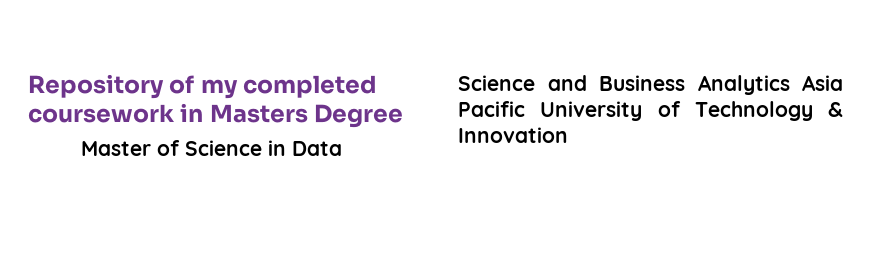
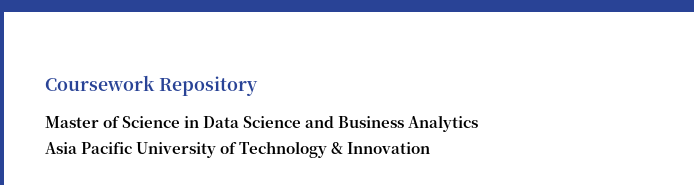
(28, 86) none -> [45,75,155,91] Coursework
[169,75,378,99] [28,103,404,128] of my completed coursework in Masters Degree -> (258, 86) none
(790, 85) none -> (479, 123) //

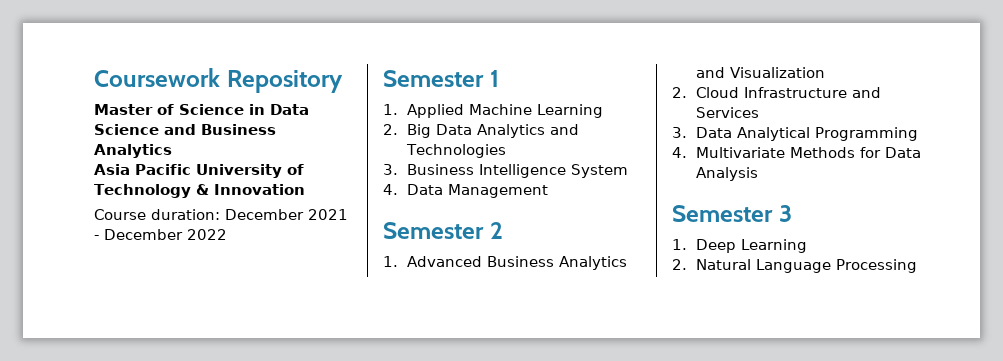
(431, 148) none -> [94,209,348,220] [94,229,227,240] [383,70,499,87] [383,104,604,118] [383,124,580,138] [406,144,507,158] [383,164,629,178] [383,184,549,198] [383,222,503,239] [383,256,628,270] [696,67,826,78] [672,87,882,98] [696,107,760,118] [672,127,919,141] [672,147,922,158] [696,167,759,181] [672,205,792,222] [672,239,808,253] [672,259,918,273] // Course duration: December 2021 - December 2022 // Semester 1 // 1. Applied Machine Learning // 2. Big Data Analytics and Technologies // 3. Business Intelligence System // 4. Data Management // Semester 2 // 1. Advanced Business Analytics and Visualization // 2. Cloud Infrastructure and Services // 3. Data Analytical Programming // 4. Multivariate Methods for Data Analysis // Semester 3 // 1. Deep Learning // 2. Natural Language Processing

